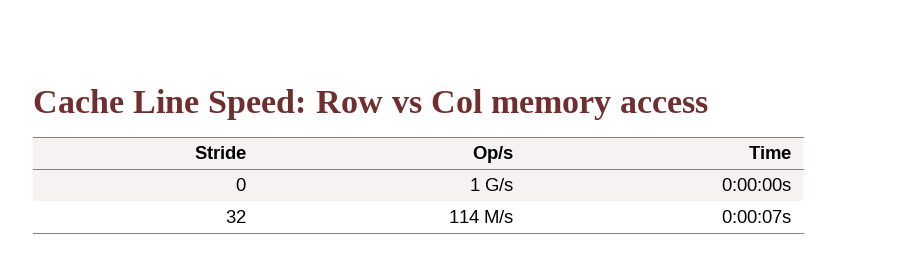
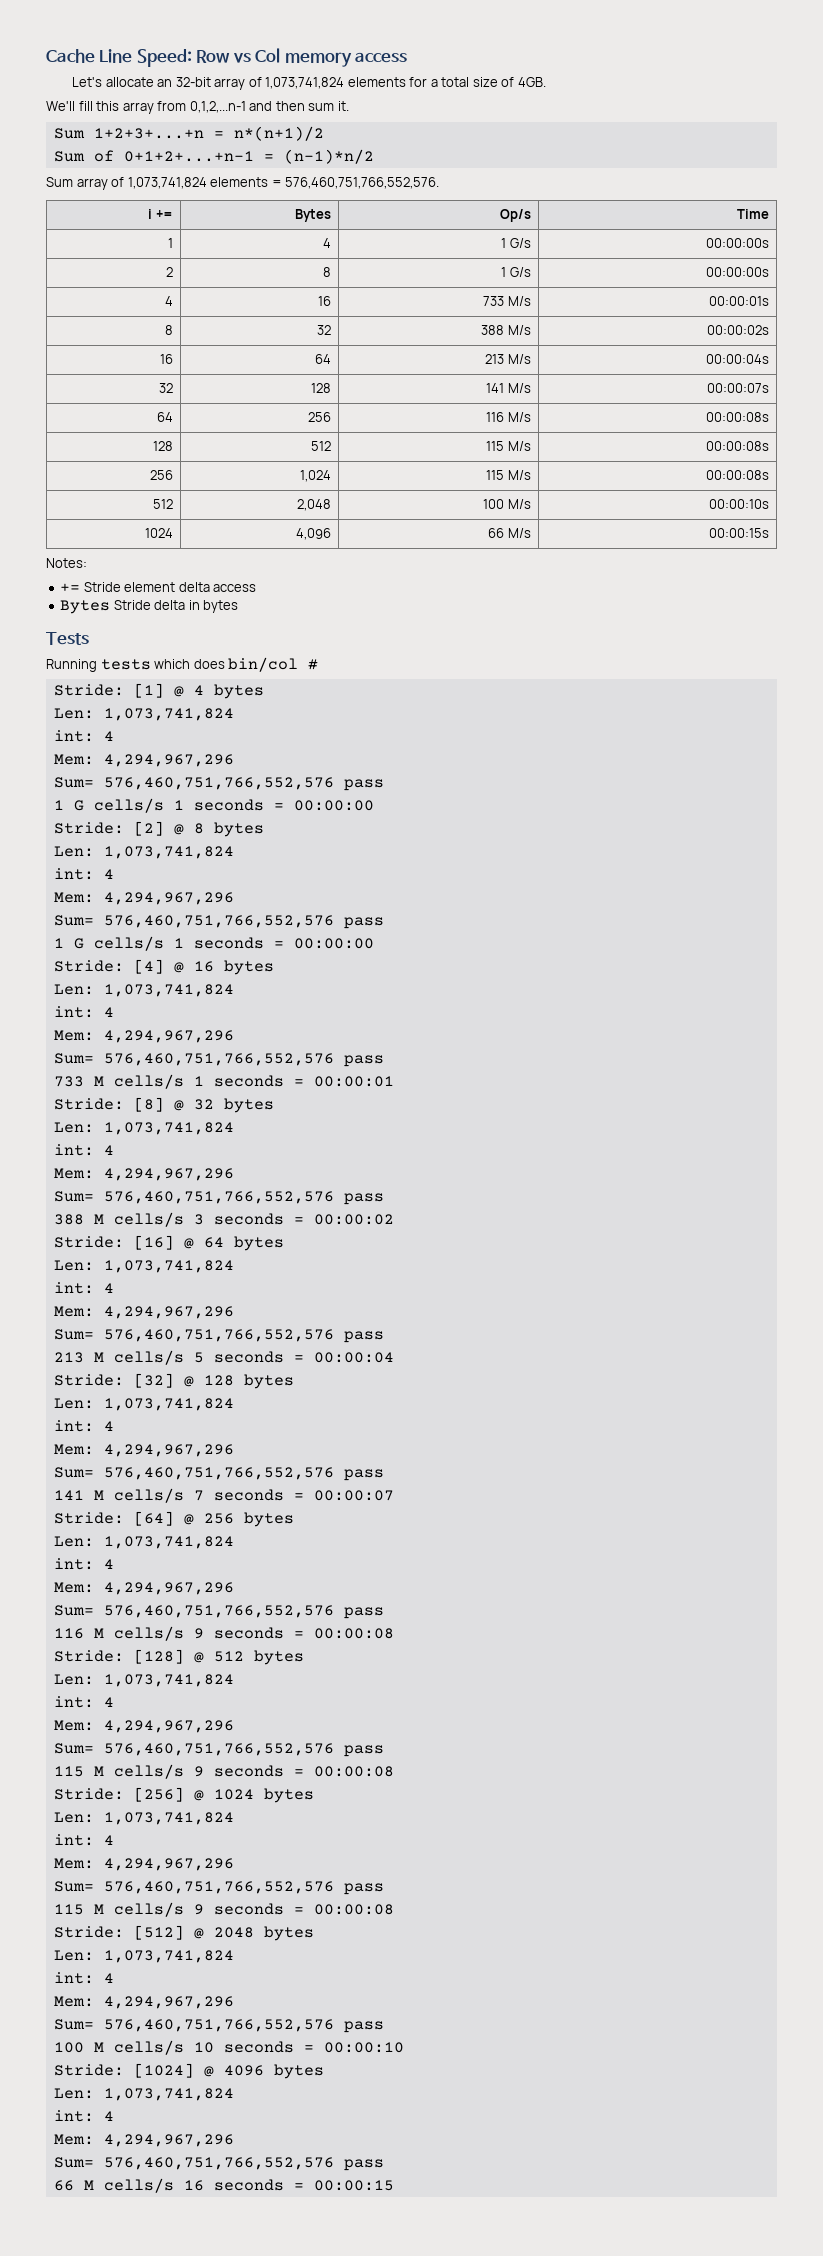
[195,146,247,159] // Stride -> [72,77,546,90] [46,101,349,114] [53,126,324,141] [53,149,374,164] [46,177,440,190] [148,209,173,219] [294,209,331,222] // Let's allocate an 32-bit array of 1,073,741,824 elements for a total size of 4GB. // We'll fill this array from 0,1,2,...n-1 and then sum it. // Sum 1+2+3+...+n = n*(n+1)/2 // Sum of 0+1+2+...+n-1 = (n-1)*n/2 // Sum array of 1,073,741,824 elements = 576,460,751,766,552,576. // i += | Bytes
[236,178,247,191] [470,178,514,191] [722,178,792,191] [226,210,247,223] [449,210,514,223] [722,210,792,223] 0 | 1 G/s | 0:00:00s // 32 | 114 M/s | 0:00:07s -> [167,238,173,248] [322,238,331,248] [501,238,531,248] [705,238,769,248] [165,267,173,277] [322,267,331,277] [501,267,531,277] [705,267,769,277] [164,296,173,306] [317,296,331,306] [483,296,531,306] [708,296,769,306] [164,325,173,335] [316,325,331,335] [481,325,531,335] [706,325,769,335] [159,354,173,364] [314,354,331,364] [485,354,531,364] [705,354,769,364] [158,383,173,393] [310,383,331,393] [486,383,531,393] [706,383,769,393] [156,412,173,422] [307,412,331,422] [486,412,531,422] [705,412,769,422] [152,441,173,451] [310,441,331,451] [486,441,531,451] [705,441,769,451] [149,470,173,480] [299,470,331,482] [486,470,531,480] [705,470,769,480] [152,499,173,509] [296,499,331,511] [483,499,531,509] [708,499,769,509] [144,528,173,538] [295,528,331,540] [488,528,531,538] [708,528,769,538] [46,558,87,568] [60,582,257,592] [60,600,239,614] [46,632,89,645] [46,657,319,672] [53,683,264,699] [53,708,234,721] [53,730,114,742] [53,754,234,767] [53,777,384,791] [53,798,374,813] [53,821,264,837] [53,846,234,859] [53,868,114,880] [53,892,234,905] [53,915,384,929] [53,936,374,951] [53,959,274,975] [53,984,234,997] [53,1006,114,1018] [53,1030,234,1043] [53,1053,384,1067] [53,1074,394,1089] [53,1097,274,1113] [53,1122,234,1135] [53,1144,114,1156] [53,1168,234,1181] [53,1191,384,1205] [53,1212,394,1227] [53,1235,284,1251] [53,1260,234,1273] [53,1282,114,1294] [53,1306,234,1319] [53,1329,384,1343] [53,1350,394,1365] [53,1373,294,1389] [53,1398,234,1411] [53,1420,114,1432] [53,1444,234,1457] [53,1467,384,1481] [53,1488,394,1503] [53,1511,294,1527] [53,1536,234,1549] [53,1558,114,1570] [53,1582,234,1595] [53,1605,384,1619] [53,1626,394,1641] [53,1649,304,1665] [53,1674,234,1687] [53,1696,114,1708] [53,1720,234,1733] [53,1743,384,1757] [53,1764,394,1779] [53,1787,314,1803] [53,1812,234,1825] [53,1834,114,1846] [53,1858,234,1871] [53,1881,384,1895] [53,1902,394,1917] [53,1925,314,1941] [53,1950,234,1963] [53,1972,114,1984] [53,1996,234,2009] [53,2019,384,2033] [53,2040,404,2055] [53,2063,324,2079] [53,2088,234,2101] [53,2110,114,2122] [53,2134,234,2147] [53,2157,384,2171] [53,2178,394,2193] 1 | 4 | 1 G/s | 00:00:00s // 2 | 8 | 1 G/s | 00:00:00s // 4 | 16 | 733 M/s | 00:00:01s // 8 | 32 | 388 M/s | 00:00:02s // 16 | 64 | 213 M/s | 00:00:04s // 32 | 128 | 141 M/s | 00:00:07s // 64 | 256 | 116 M/s | 00:00:08s // 128 | 512 | 115 M/s | 00:00:08s // 256 | 1,024 | 115 M/s | 00:00:08s // 512 | 2,048 | 100 M/s | 00:00:10s // 1024 | 4,096 | 66 M/s | 00:00:15s // Notes: // += Stride element delta access // Bytes Stride delta in bytes // Tests // Running tests which does bin/col # // Stride: [1] @ 4 bytes // Len: 1,073,741,824 // int: 4 // Mem: 4,294,967,296 // Sum= 576,460,751,766,552,576 pass // 1 G cells/s 1 seconds = 00:00:00 // Stride: [2] @ 8 bytes // Len: 1,073,741,824 // int: 4 // Mem: 4,294,967,296 // Sum= 576,460,751,766,552,576 pass // 1 G cells/s 1 seconds = 00:00:00 // Stride: [4] @ 16 bytes // Len: 1,073,741,824 // int: 4 // Mem: 4,294,967,296 // Sum= 576,460,751,766,552,576 pass // 733 M cells/s 1 seconds = 00:00:01 // Stride: [8] @ 32 bytes // Len: 1,073,741,824 // int: 4 // Mem: 4,294,967,296 // Sum= 576,460,751,766,552,576 pass // 388 M cells/s 3 seconds = 00:00:02 // Stride: [16] @ 64 bytes // Len: 1,073,741,824 // int: 4 // Mem: 4,294,967,296 // Sum= 576,460,751,766,552,576 pass // 213 M cells/s 5 seconds = 00:00:04 // Stride: [32] @ 128 bytes // Len: 1,073,741,824 // int: 4 // Mem: 4,294,967,296 // Sum= 576,460,751,766,552,576 pass // 141 M cells/s 7 seconds = 00:00:07 // Stride: [64] @ 256 bytes // Len: 1,073,741,824 // int: 4 // Mem: 4,294,967,296 // Sum= 576,460,751,766,552,576 pass // 116 M cells/s 9 seconds = 00:00:08 // Stride: [128] @ 512 bytes // Len: 1,073,741,824 // int: 4 // Mem: 4,294,967,296 // Sum= 576,460,751,766,552,576 pass // 115 M cells/s 9 seconds = 00:00:08 // Stride: [256] @ 1024 bytes // Len: 1,073,741,824 // int: 4 // Mem: 4,294,967,296 // Sum= 576,460,751,766,552,576 pass // 115 M cells/s 9 seconds = 00:00:08 // Stride: [512] @ 2048 bytes // Len: 1,073,741,824 // int: 4 // Mem: 4,294,967,296 // Sum= 576,460,751,766,552,576 pass // 100 M cells/s 10 seconds = 00:00:10 // Stride: [1024] @ 4096 bytes // Len: 1,073,741,824 // int: 4 // Mem: 4,294,967,296 // Sum= 576,460,751,766,552,576 pass // 66 M cells/s 16 seconds = 00:00:15

